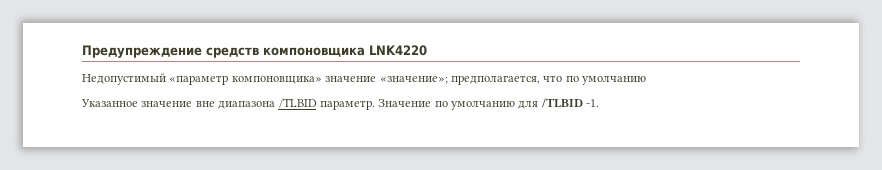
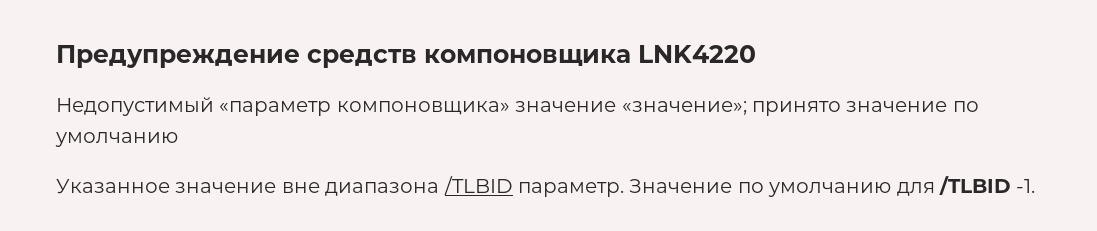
[450,75,563,85] предполагается, что -> [751,101,948,116] принято значение

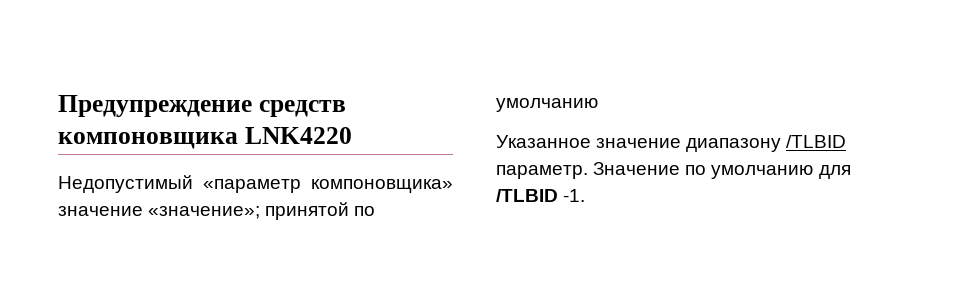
[751,101,948,116] принято значение -> [265,202,350,220] принятой
[281,182,440,196] вне диапазона -> [686,138,782,152] диапазону

